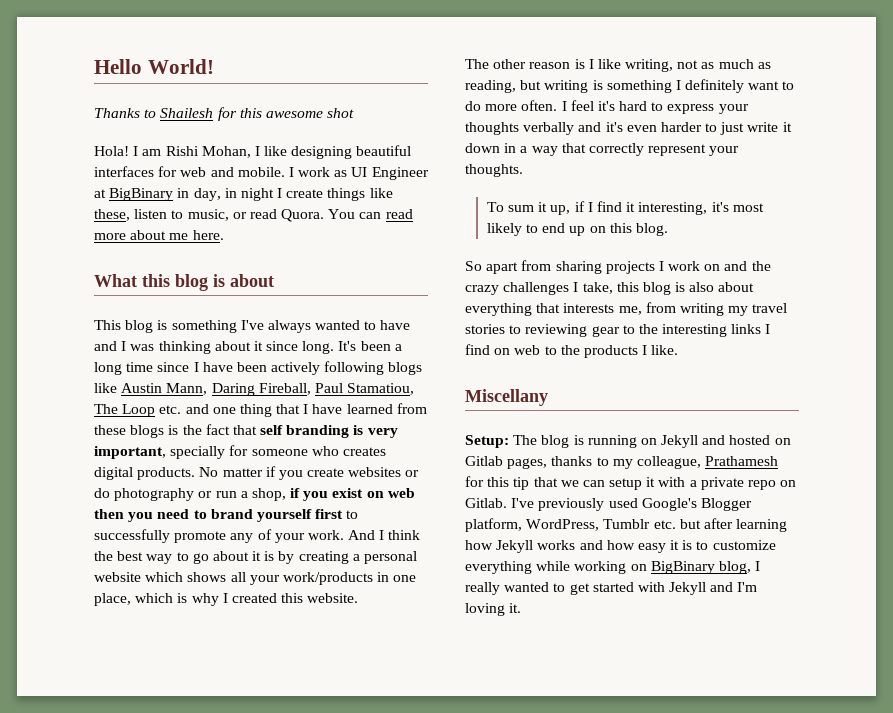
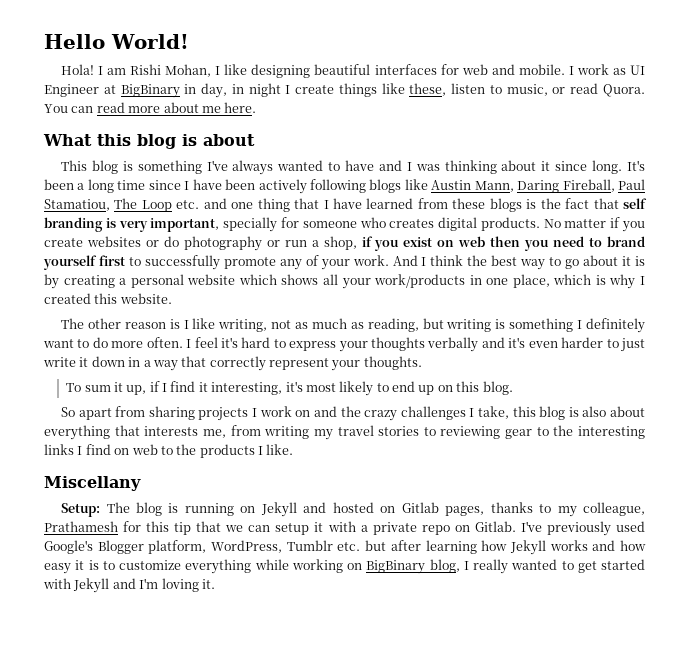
[94,107,355,121] // Thanks to Shailesh for this awesome shot -> (189, 41) none

